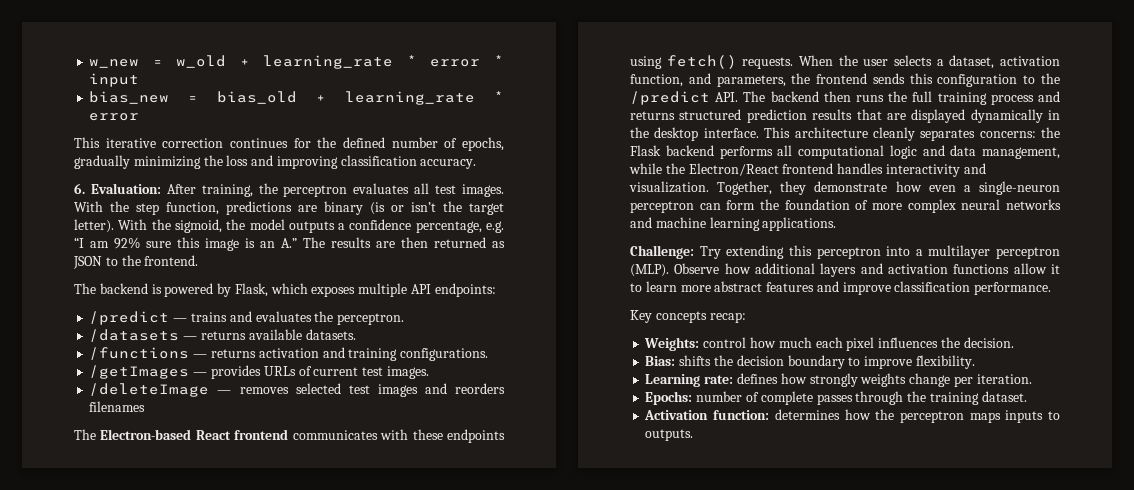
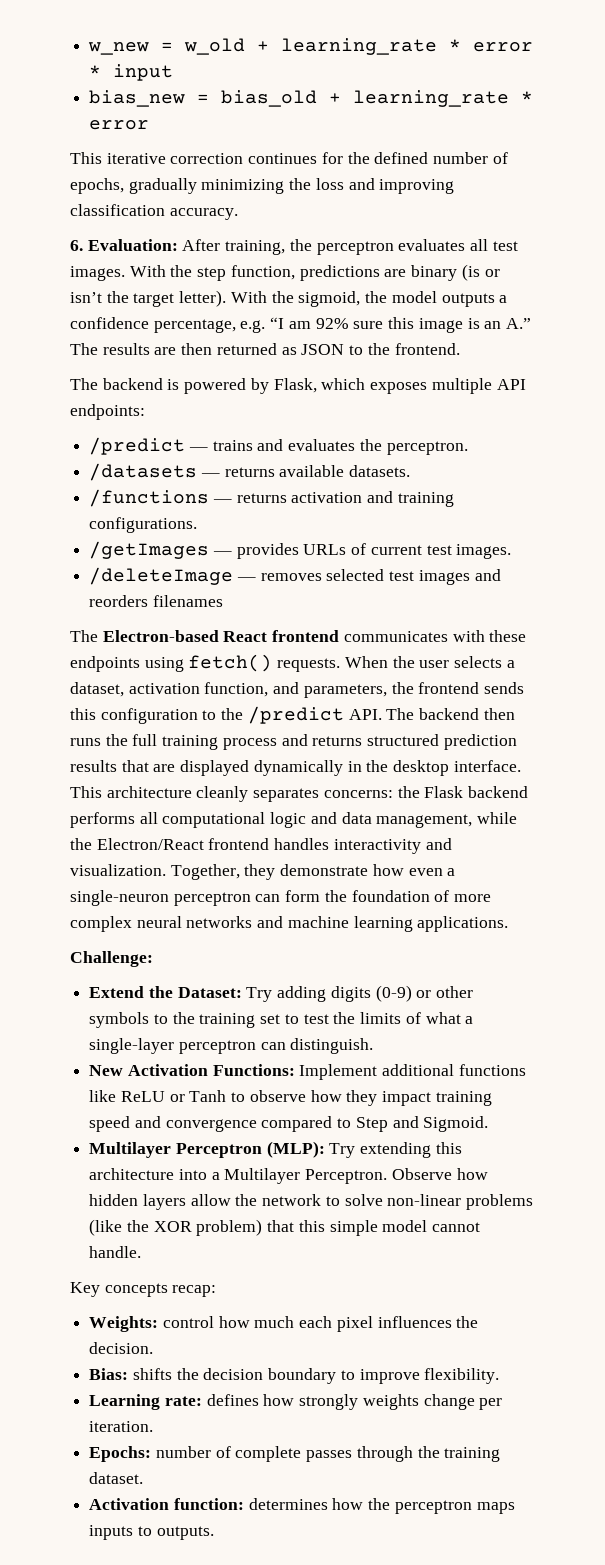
(694, 252) none -> [89,985,474,1002] [89,1012,474,1028] [89,1038,374,1054] [89,1064,526,1080] [89,1090,492,1106] [89,1116,489,1132] [89,1141,325,1158] // Extend the Dataset: Try adding digits (0-9) or other symbols to the training set to test the limits of what a single-layer perceptron can distinguish. // New Activation Functions: Implement additional functions like ReLU or Tanh to observe how they impact training speed and convergence compared to Step and Sigmoid. // Multilayer Perceptron (MLP):
[816,247,881,259] perceptron -> [89,1168,175,1180] architecture
[928,245,1060,259] [630,263,1060,277] [630,281,1052,295] multilayer perceptron (MLP). Observe how additional layers and activation functions allow it to learn more abstract features and improve classification performance. -> [224,1168,488,1184] [89,1194,534,1210] [89,1219,481,1236] [89,1246,142,1258] Multilayer Perceptron. Observe how hidden layers allow the network to solve non-linear problems (like the XOR problem) that this simple model cannot handle.

